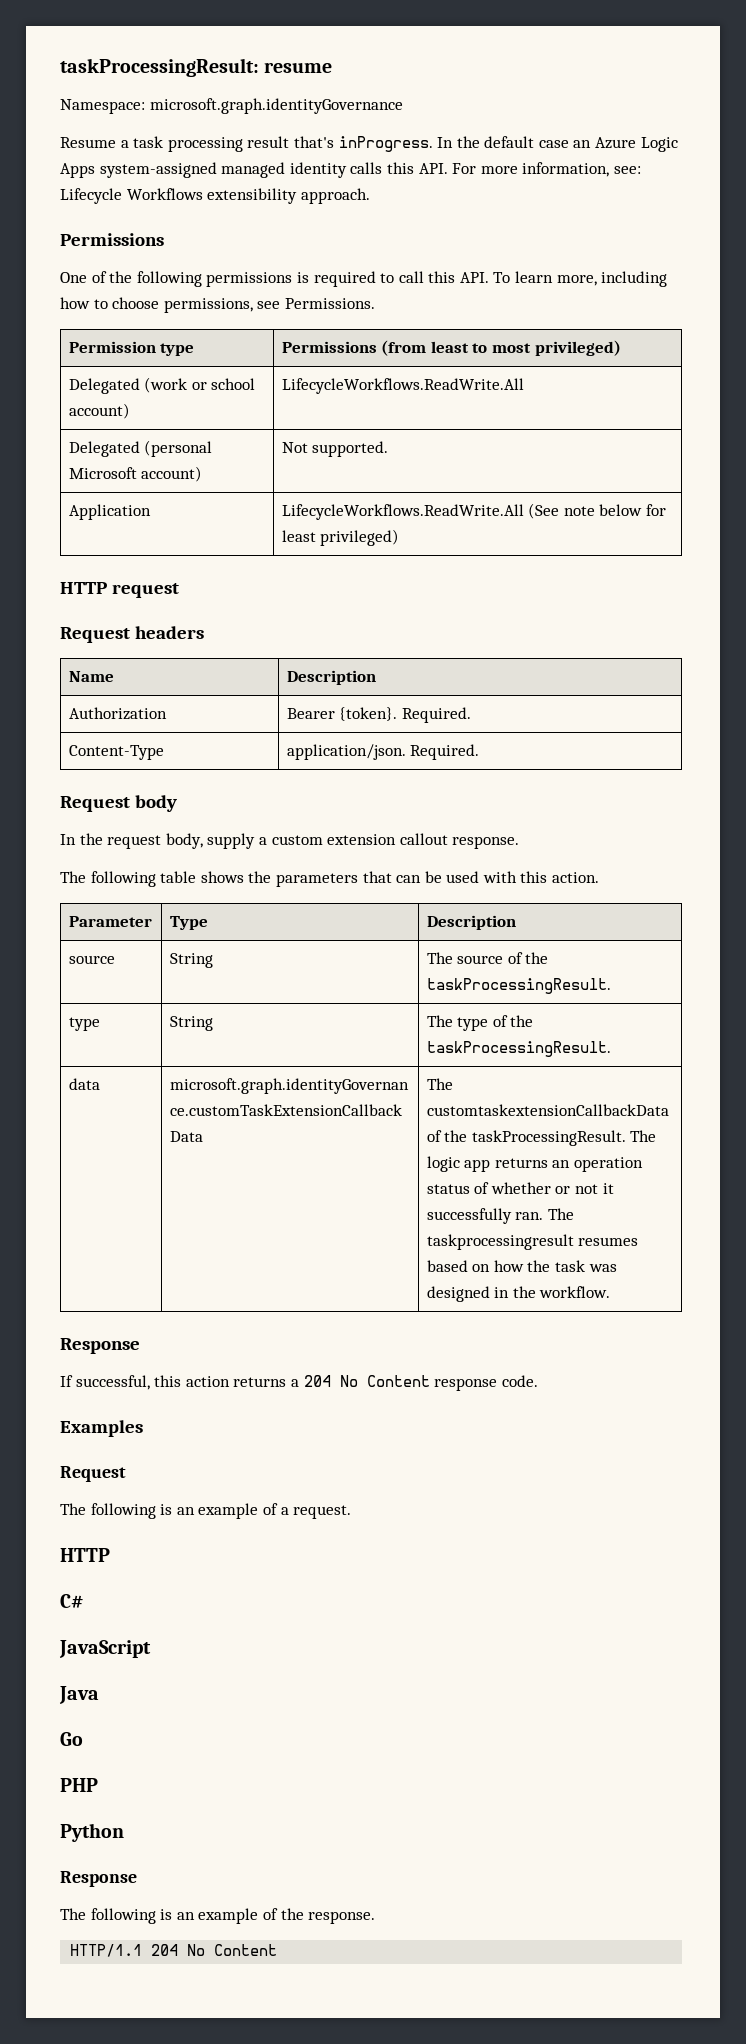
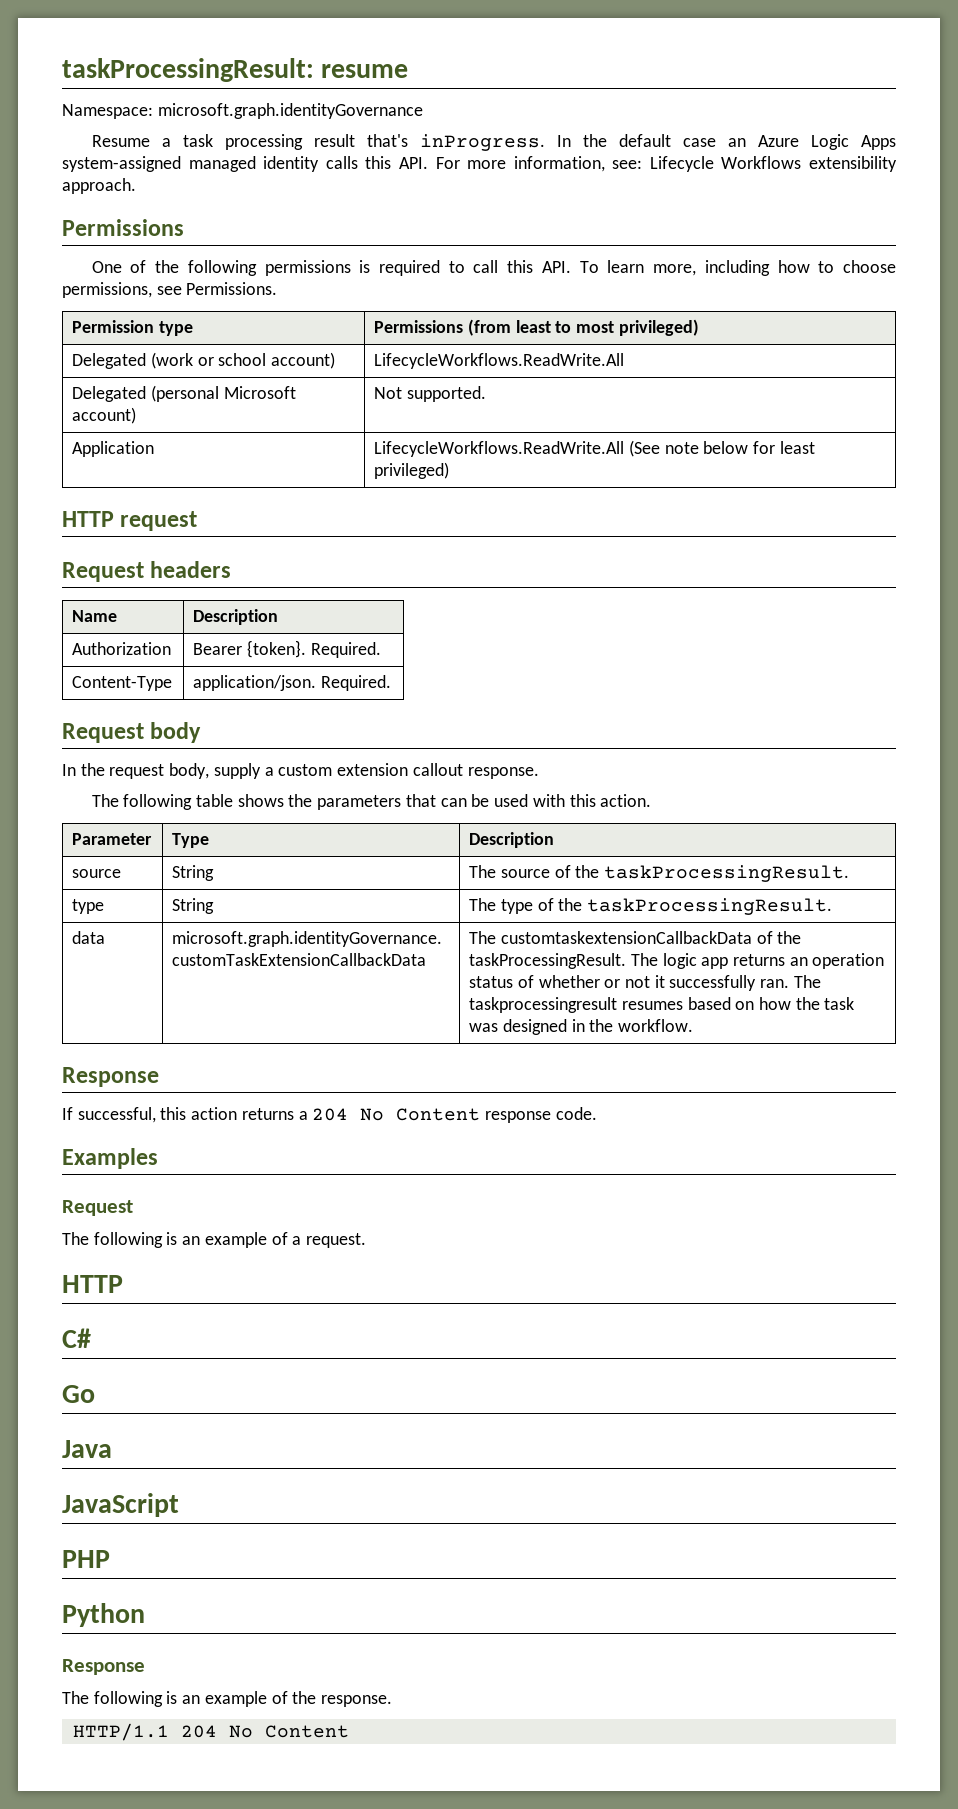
[59,1640,151,1658] JavaScript -> [62,1385,95,1403] Go
[60,1732,83,1746] Go -> [62,1493,179,1517] JavaScript

